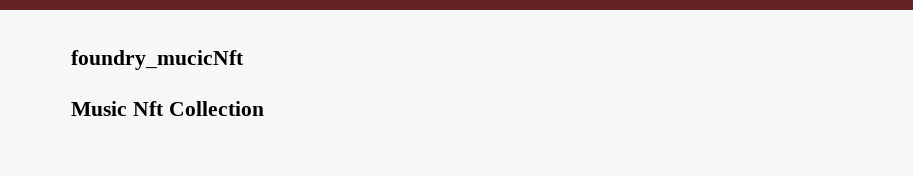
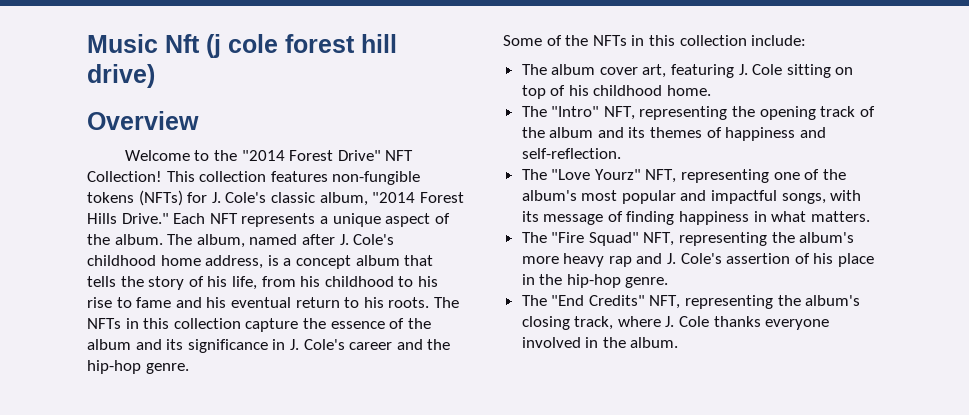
[71,50,244,70] foundry_mucicNft // -> (87, 43) none
[168,101,264,116] Collection -> [206,34,397,58] [87,64,155,88] [87,111,199,130] [124,150,414,161] [87,171,421,185] [87,190,464,206] [87,213,450,227] [87,234,395,248] [87,255,434,269] [87,276,438,290] [87,297,459,308] [87,318,431,332] [87,339,451,353] [87,360,189,374] [503,35,807,46] [521,64,854,78] [521,85,712,99] [521,106,875,120] [521,127,826,141] [521,148,621,159] [521,169,846,183] [521,190,862,204] [521,211,870,225] [521,232,855,246] [521,253,875,267] [521,274,669,288] [521,295,861,309] [521,316,830,330] [521,337,679,348] (j cole forest hill drive) // Overview // Welcome to the "2014 Forest Drive" NFT Collection! This collection features non-fungible tokens (NFTs) for J. Cole's classic album, "2014 Forest Hills Drive." Each NFT represents a unique aspect of the album. The album, named after J. Cole's childhood home address, is a concept album that tells the story of his life, from his childhood to his rise to fame and his eventual return to his roots. The NFTs in this collection capture the essence of the album and its significance in J. Cole's career and the hip-hop genre. // Some of the NFTs in this collection include: // The album cover art, featuring J. Cole sitting on top of his childhood home. // The "Intro" NFT, representing the opening track of the album and its themes of happiness and self-reflection. // The "Love Yourz" NFT, representing one of the album's most popular and impactful songs, with its message of finding happiness in what matters. // The "Fire Squad" NFT, representing the album's more heavy rap and J. Cole's assertion of his place in the hip-hop genre. // The "End Credits" NFT, representing the album's closing track, where J. Cole thanks everyone involved in the album.

